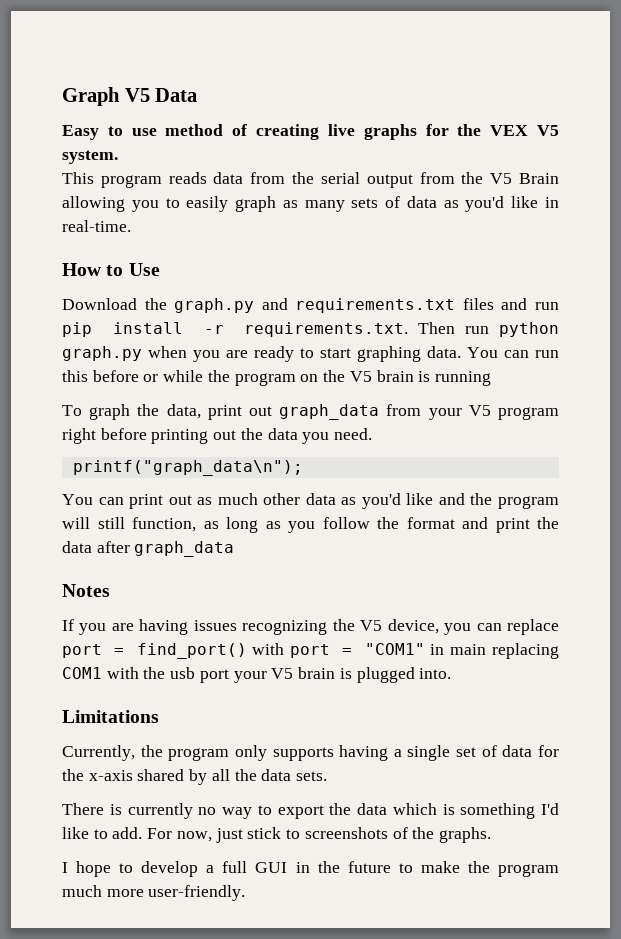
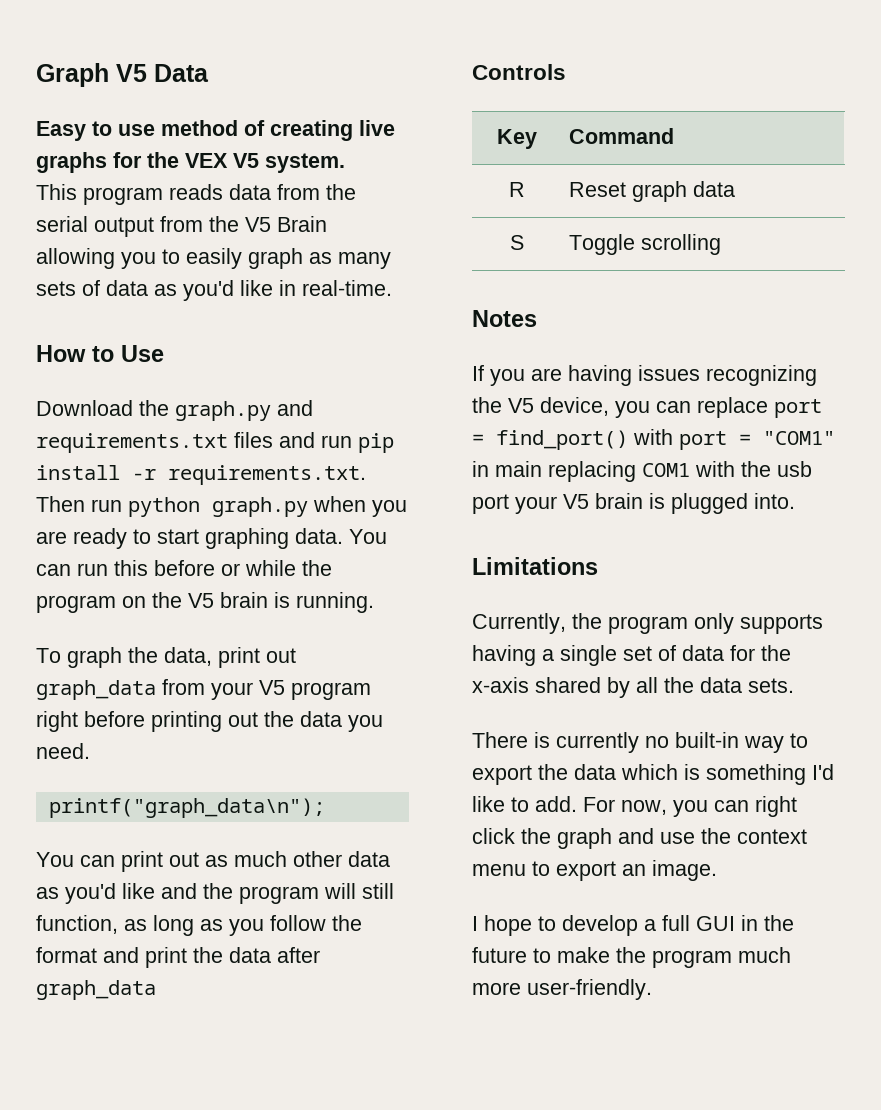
[434,371,491,386] running -> [296,592,374,613] running.
(235, 549) none -> [472,64,566,80] [496,129,537,149] [568,128,674,144] [508,182,525,197] [568,181,735,202] [509,235,524,250] [568,234,721,255] // Controls // Key | Command // R | Reset graph data // S | Toggle scrolling
(217, 811) none -> [675,732,739,748] built-in
[215,827,491,843] just stick to screenshots of the graphs. -> [673,796,797,817] [472,828,807,849] [472,860,717,881] you can right click the graph and use the context menu to export an image.

